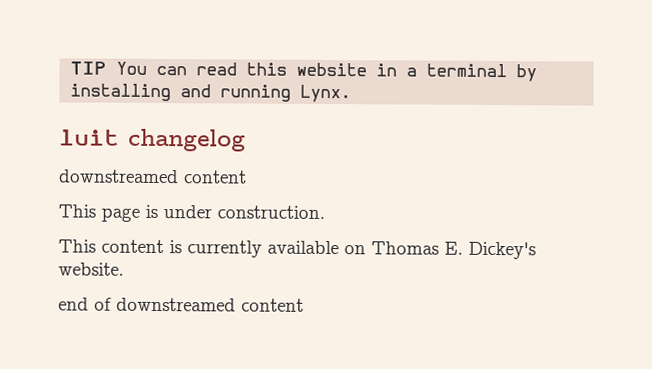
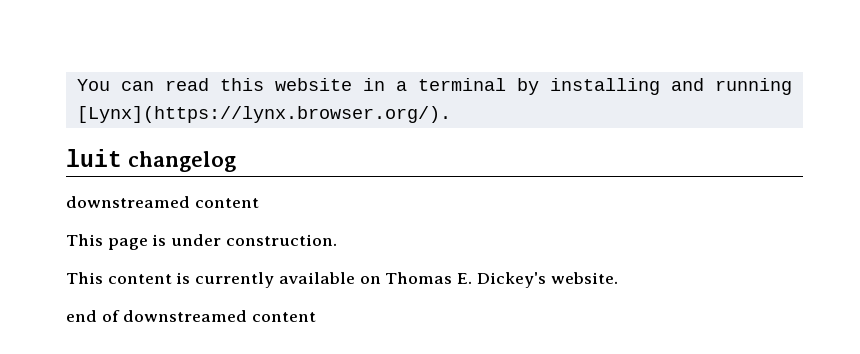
[70,61,108,75] TIP -> (76, 85) none
[300,84,352,103] Lynx. -> [76,106,451,123] [Lynx](https://lynx.browser.org/).

